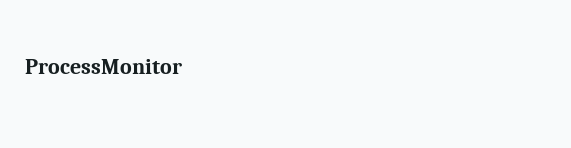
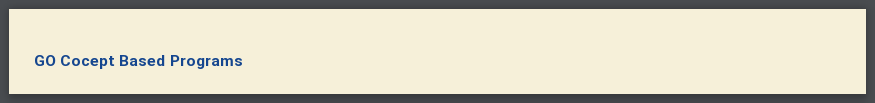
[25,59,182,74] ProcessMonitor -> [34,55,243,69] GO Cocept Based Programs

